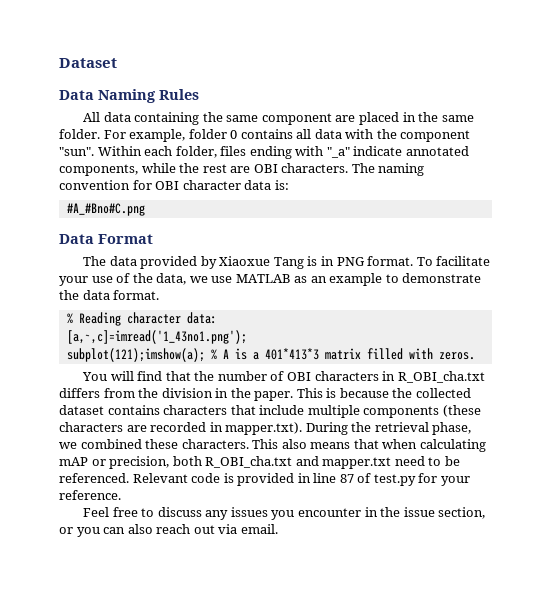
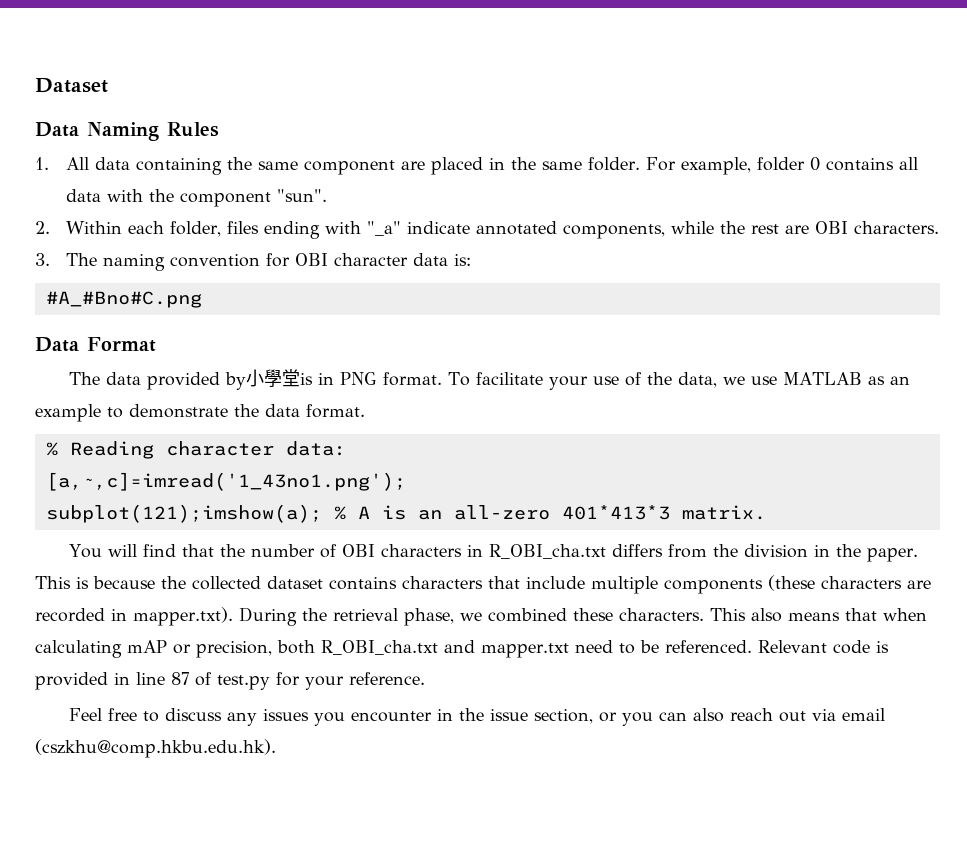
(199, 94) none -> [35,157,49,170] 1.
(94, 151) none -> [35,221,50,234] // 2.
(349, 168) none -> [35,253,50,266] // 3.
[219,256,304,269] Xiaoxue Tang -> [245,369,300,387] 小學堂
[252,348,475,360] a 401*413*3 matrix filled with zeros. -> [417,505,766,520] an all-zero 401*413*3 matrix.
[240,524,278,534] email. -> [841,708,885,721] [35,739,276,758] email (cszkhu@comp.hkbu.edu.hk).

